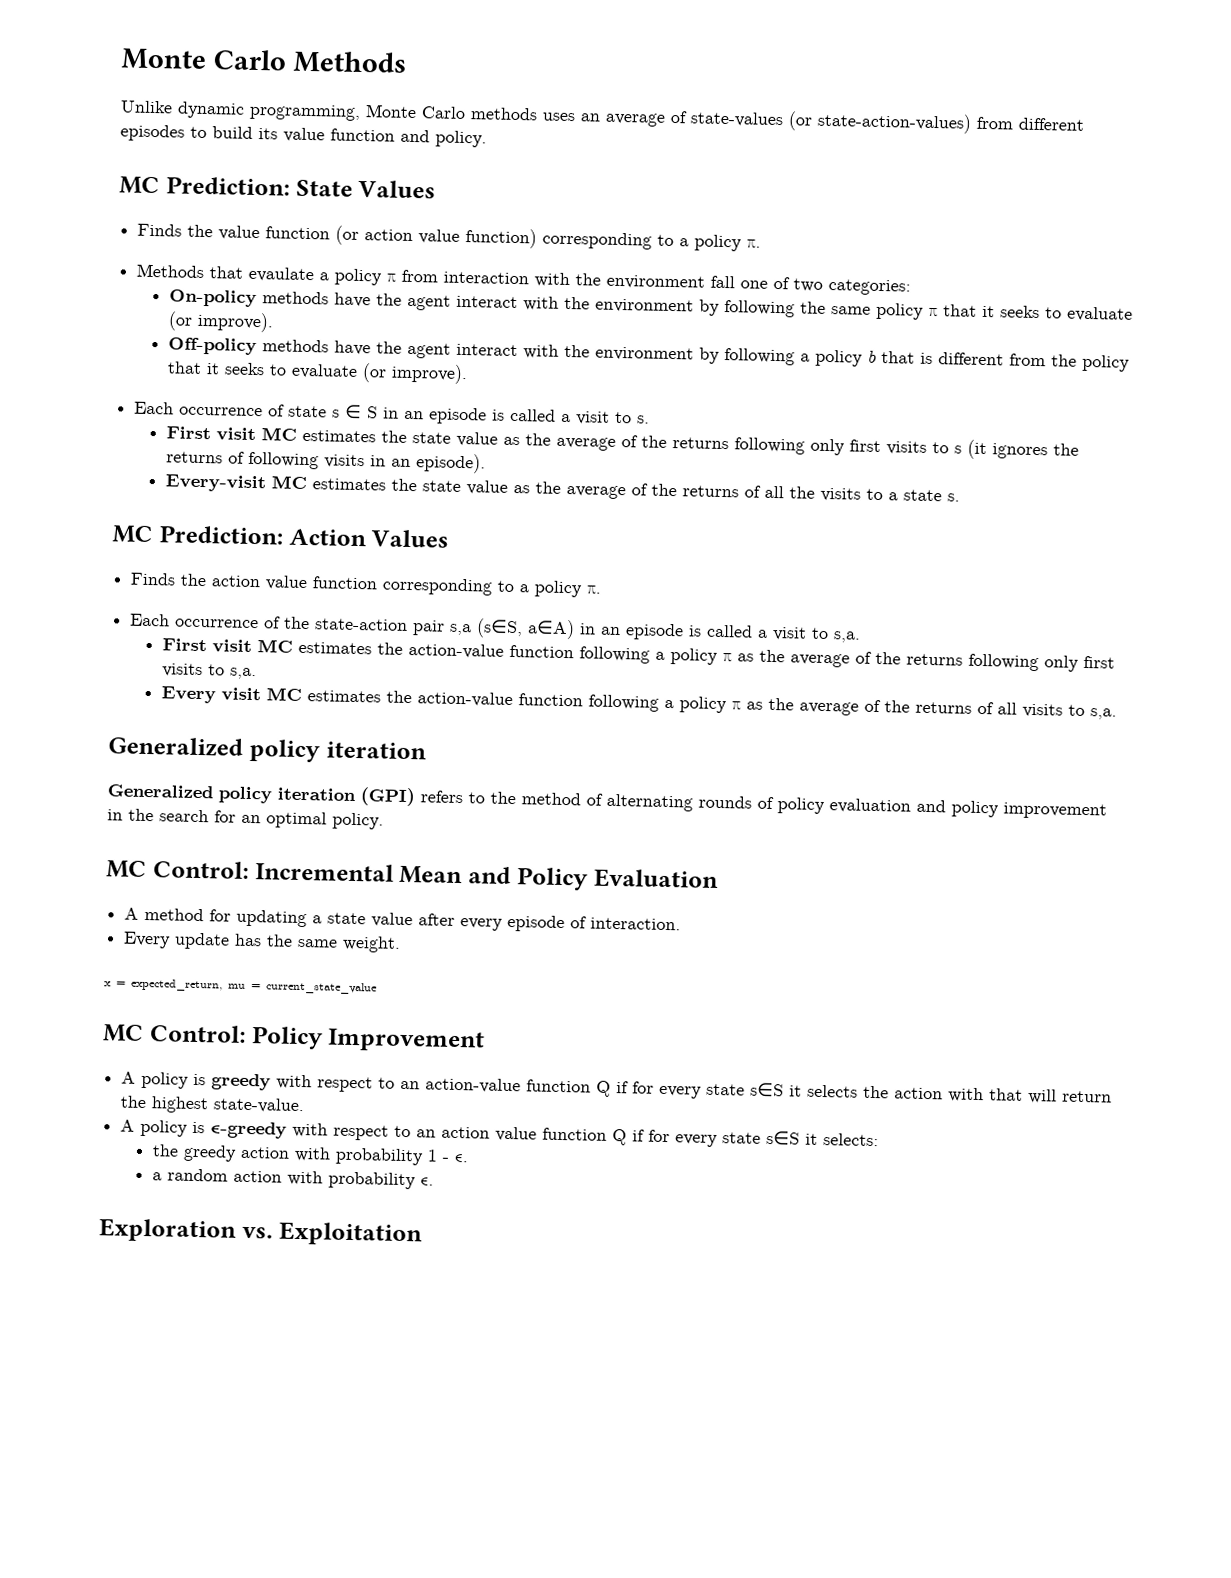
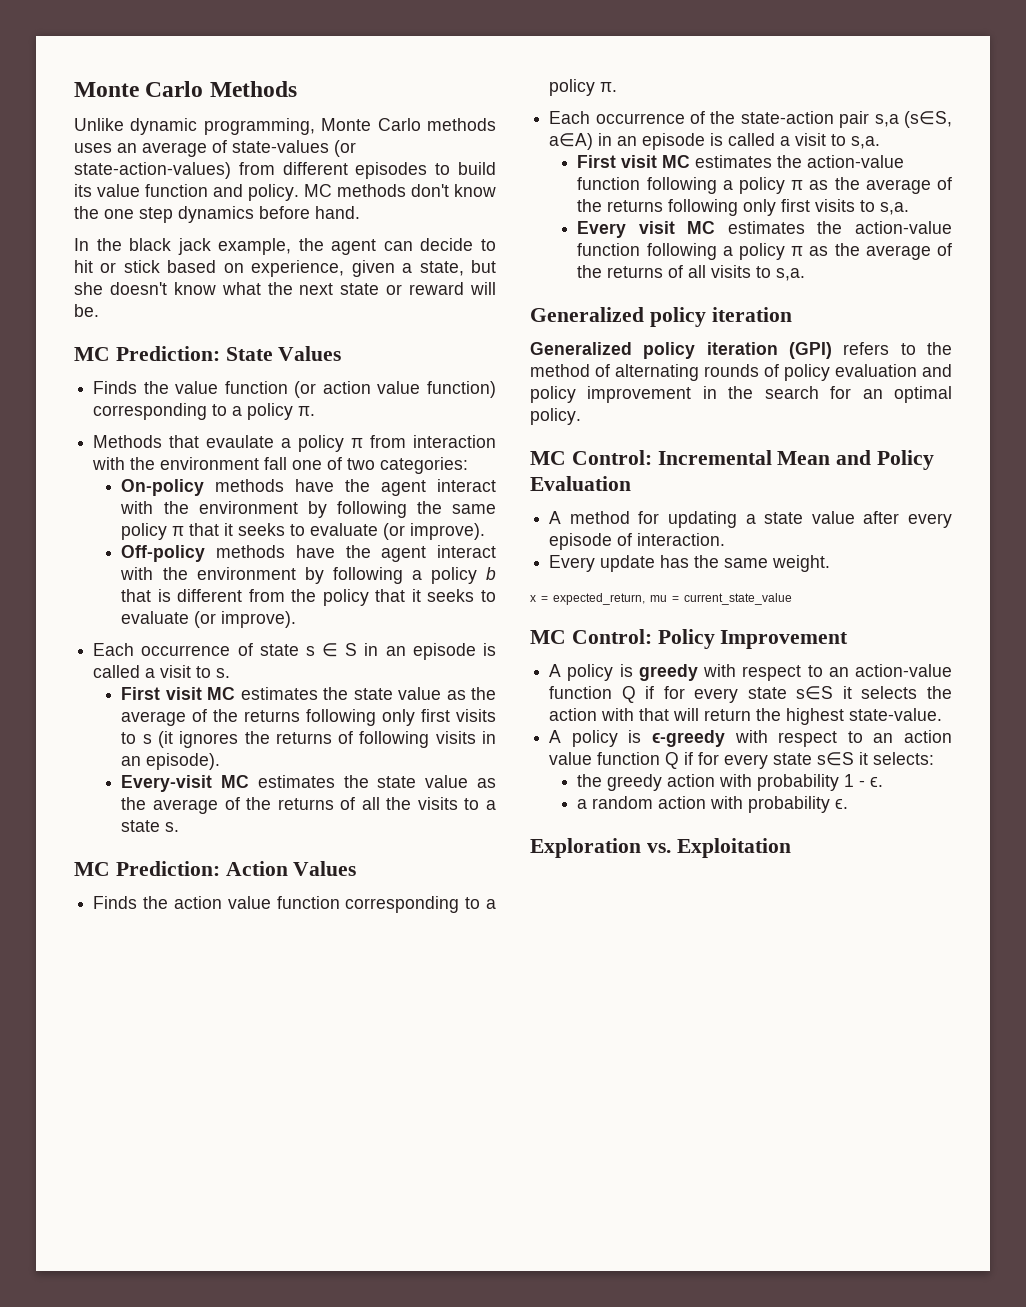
(487, 139) none -> [304,184,496,197] [74,206,360,223] [74,238,496,255] [74,260,497,277] [74,282,497,295] [74,304,99,317] MC methods don't know the one step dynamics before hand. // In the black jack example, the agent can decide to hit or stick based on experience, given a state, but she doesn't know what the next state or reward will be.

